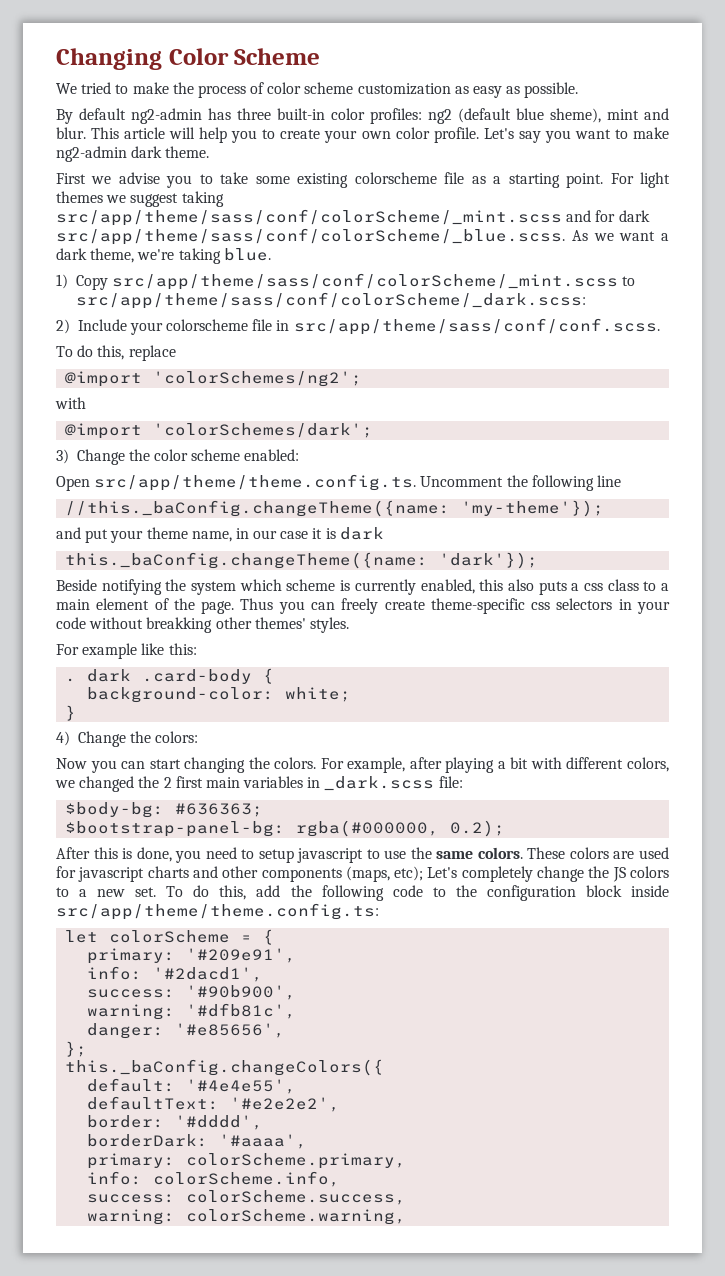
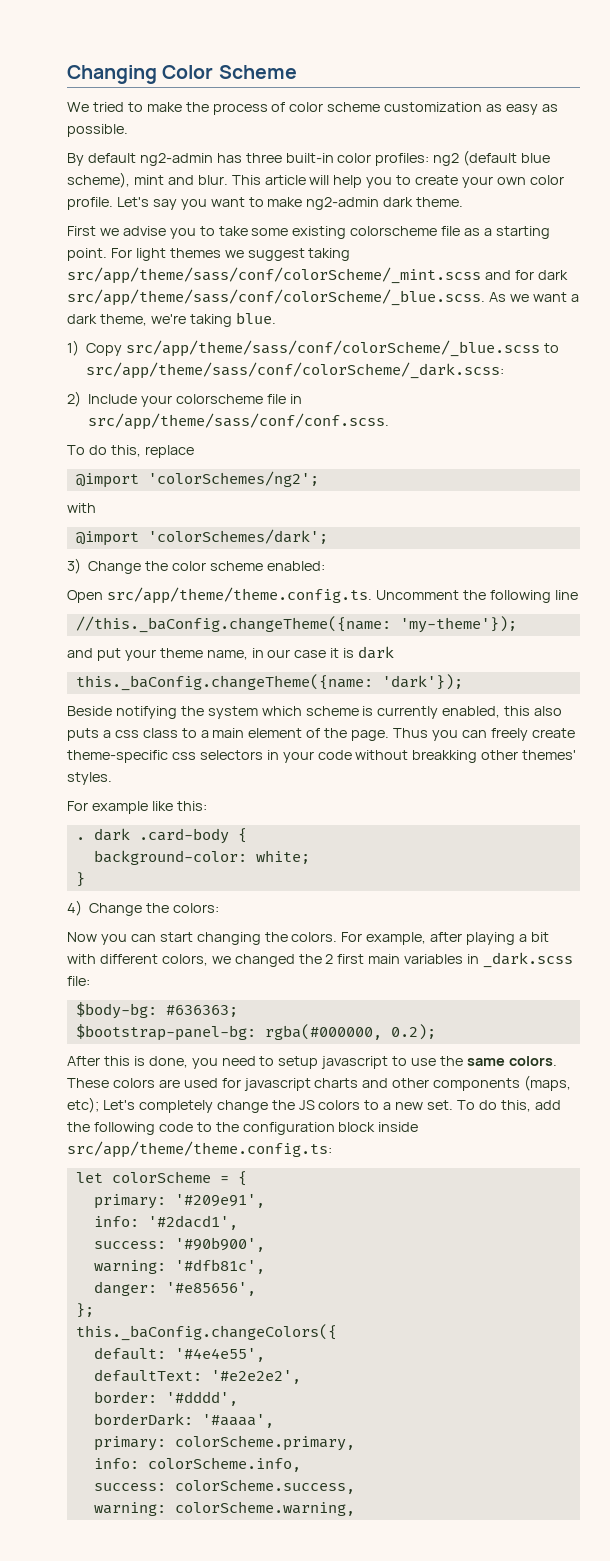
[550,108,601,123] sheme), -> [67,172,130,188] scheme),
[111,273,618,290] src/app/theme/sass/conf/colorScheme/_mint.scss -> [126,340,541,357] src/app/theme/sass/conf/colorScheme/_blue.scss

